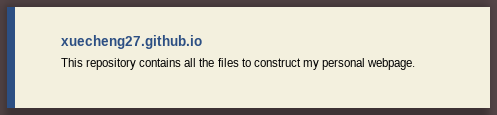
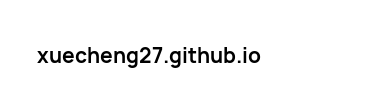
[61,58,416,70] // This repository contains all the files to construct my personal webpage. -> (261, 57) none

